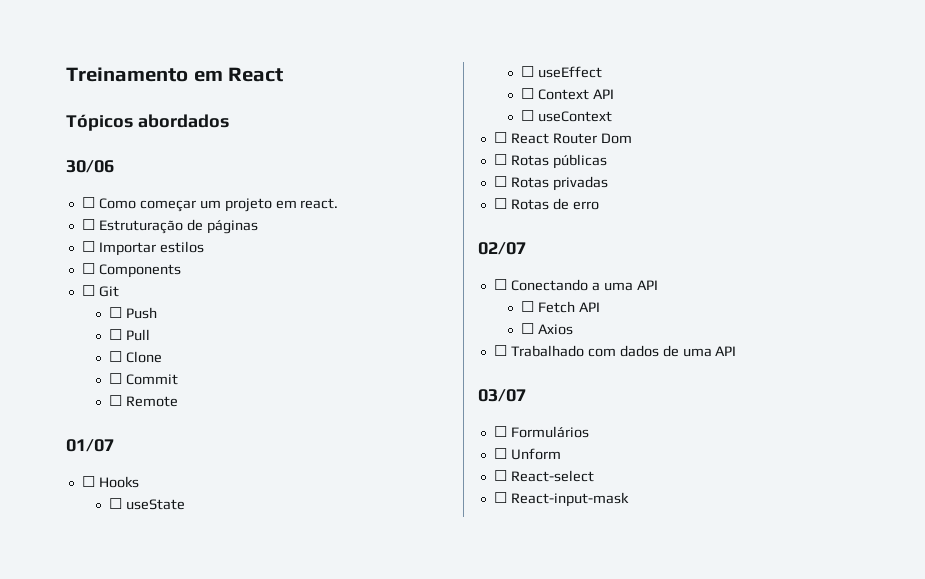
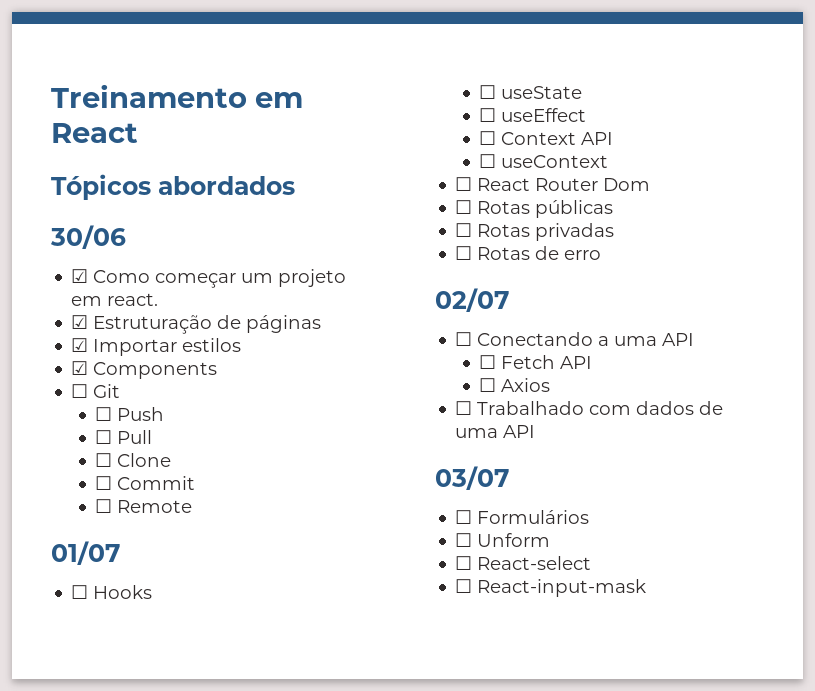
[81,197,95,208] ☐ -> [71,269,89,283] ☑
[81,219,95,230] ☐ -> [71,315,89,329] ☑
[81,241,95,252] ☐ -> [71,338,89,352] ☑
[81,263,95,274] ☐ -> [71,361,89,375] ☑

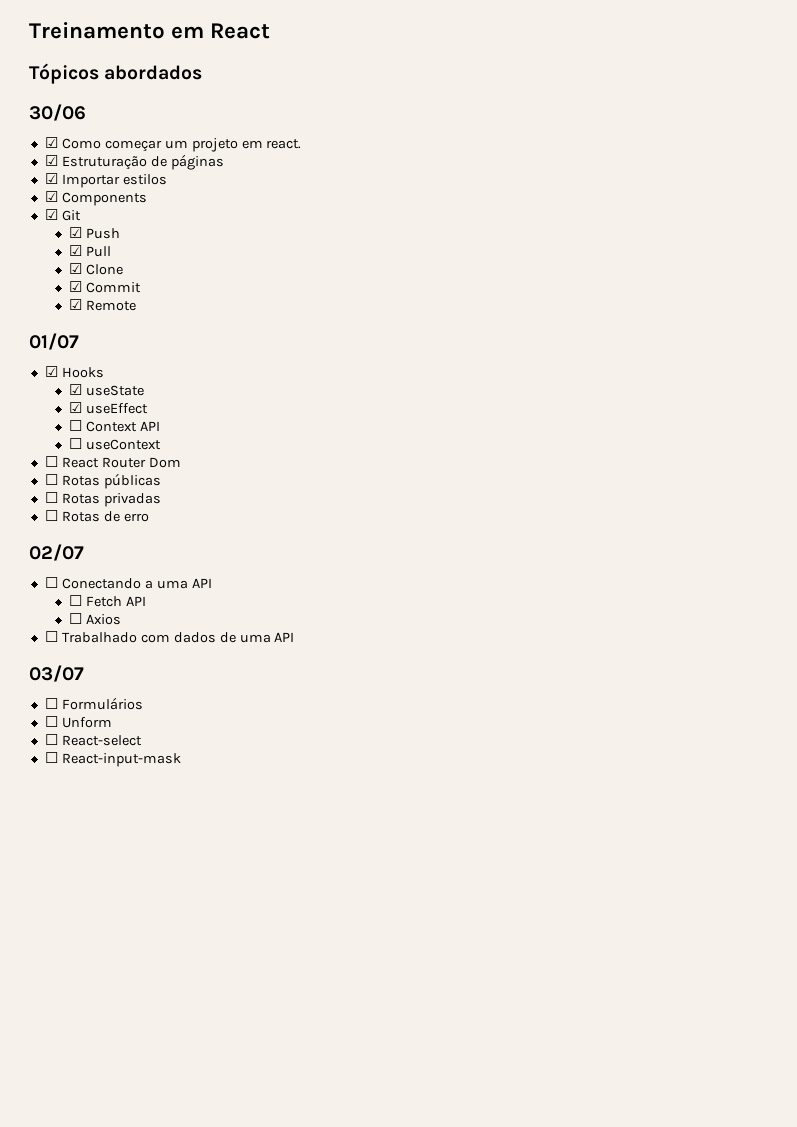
[71,384,89,398] ☐ -> [44,209,58,220] ☑
[95,407,113,421] ☐ -> [69,227,83,238] ☑
[95,430,113,444] ☐ -> [69,245,83,256] ☑
[95,453,113,467] ☐ -> [69,263,83,274] ☑
[95,476,113,490] ☐ -> [69,281,83,292] ☑
[95,499,113,513] ☐ -> [69,299,83,310] ☑
[71,585,89,599] ☐ -> [44,366,58,377] ☑
[479,85,497,99] ☐ -> [69,384,83,395] ☑
[479,108,497,122] ☐ -> [69,402,83,413] ☑

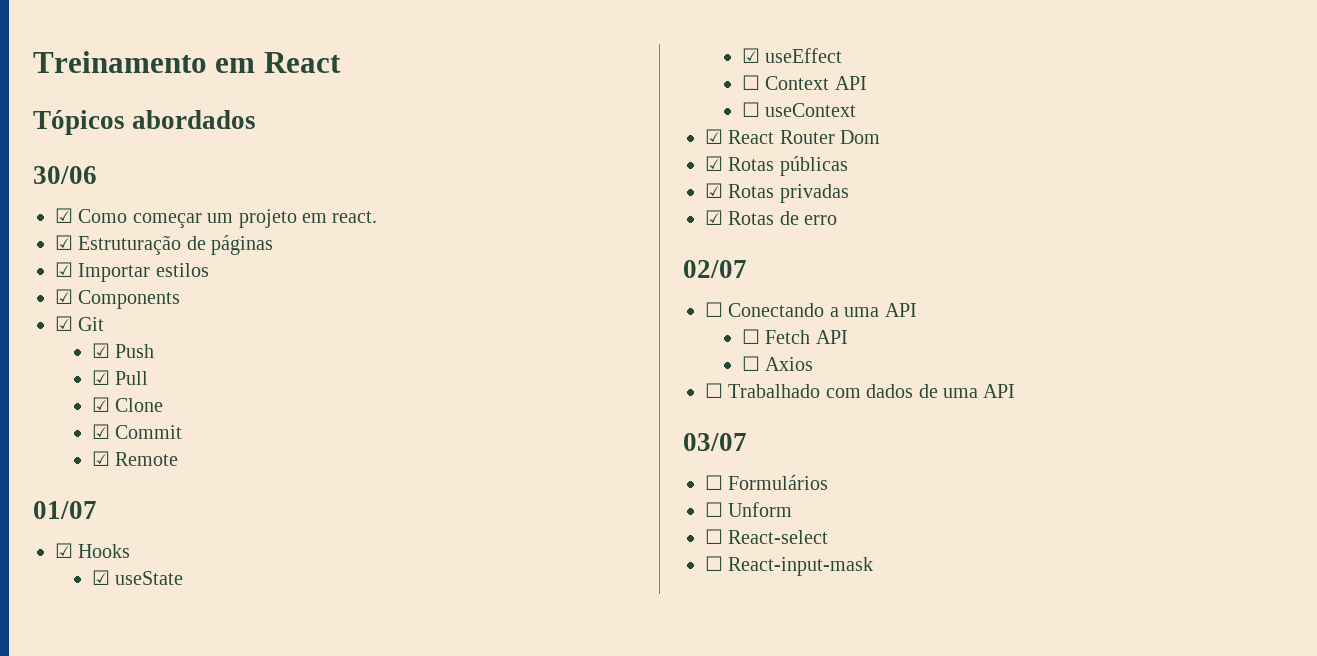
[44,456,58,467] ☐ -> [705,129,723,144] ☑
[44,474,58,485] ☐ -> [705,156,723,171] ☑
[44,492,58,503] ☐ -> [705,183,723,198] ☑
[44,510,58,521] ☐ -> [705,210,723,225] ☑

